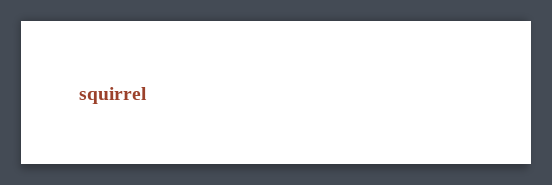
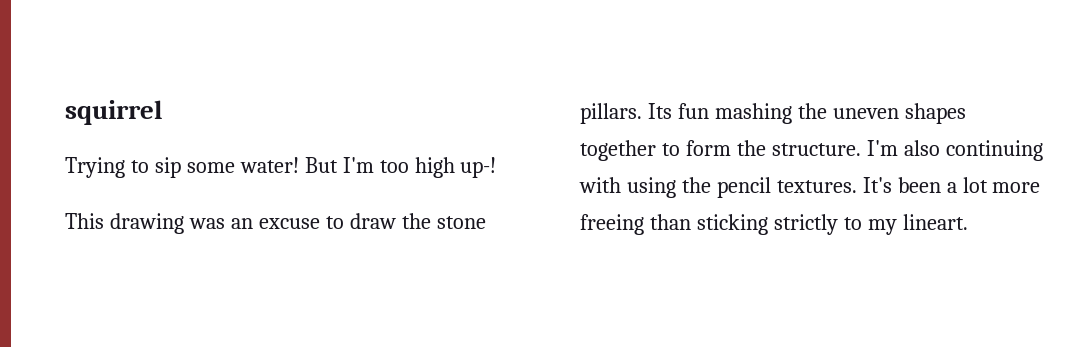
(147, 95) none -> [65,157,497,178] [65,213,486,234] [580,103,966,124] [580,140,1043,161] [579,177,1041,198] [580,214,968,235] // Trying to sip some water! But I'm too high up-! // This drawing was an excuse to draw the stone pillars. Its fun mashing the uneven shapes together to form the structure. I'm also continuing with using the pencil textures. It's been a lot more freeing than sticking strictly to my lineart.

